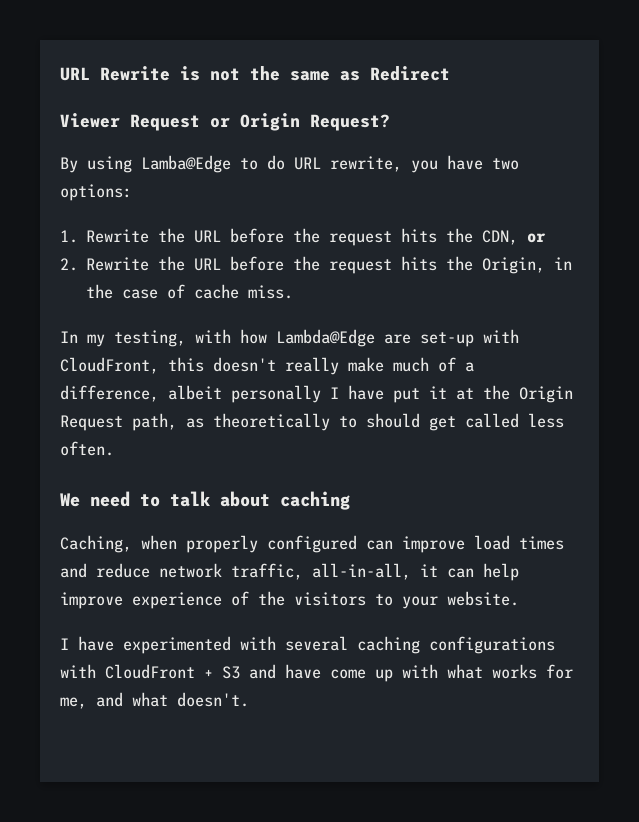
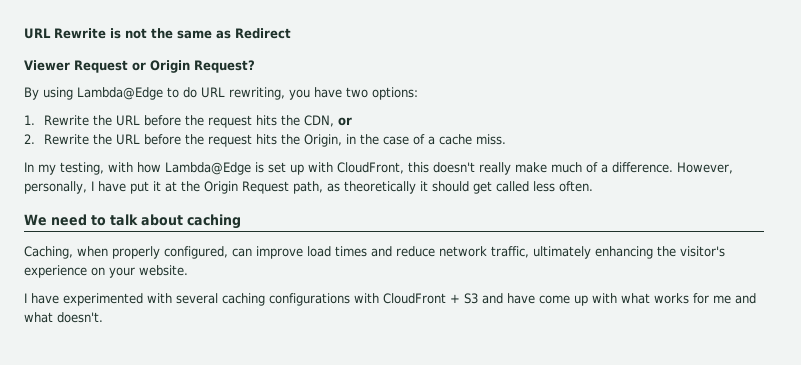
[141,155,231,173] Lamba@Edge -> [77,87,163,100] Lambda@Edge
[330,156,402,172] rewrite, -> [229,87,285,100] rewriting,
(186, 291) none -> [428,136,436,145] a
[384,332,474,347] are set-up -> [255,162,304,175] is set up
[60,385,321,403] difference, albeit personally -> [612,162,733,174] [24,181,87,194] difference. However, personally,
[339,416,357,428] to -> [420,181,428,191] it
[267,535,357,553] configured -> [164,246,228,259] configured,
[312,563,519,581] [60,591,393,609] all-in-all, it can help improve experience of the visitors to -> [533,246,725,259] [24,265,105,278] ultimately enhancing the visitor's experience on
[60,697,87,709] me, -> [713,295,731,304] me

